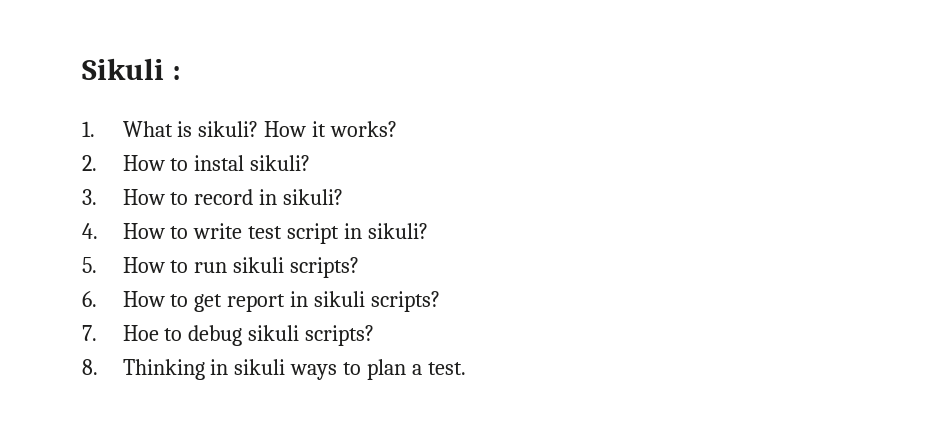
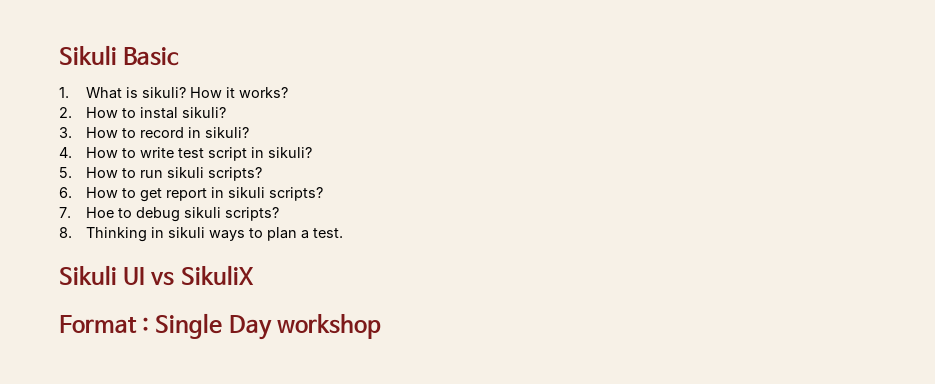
[82,58,182,80] Sikuli : -> [59,45,180,66] Sikuli Basic
(467, 368) none -> [59,265,254,286] [59,313,381,340] // Sikuli UI vs SikuliX // Format : Single Day workshop

